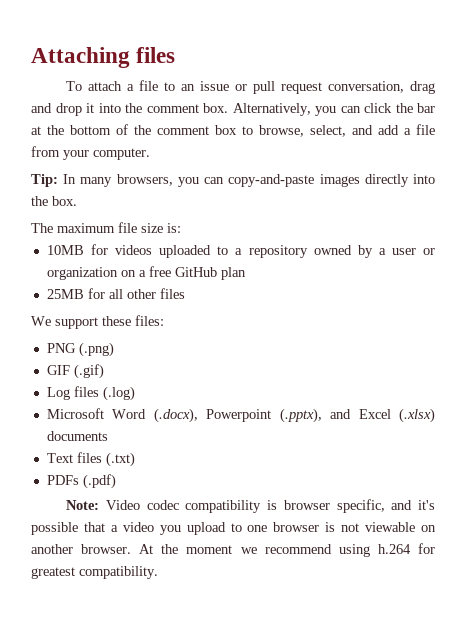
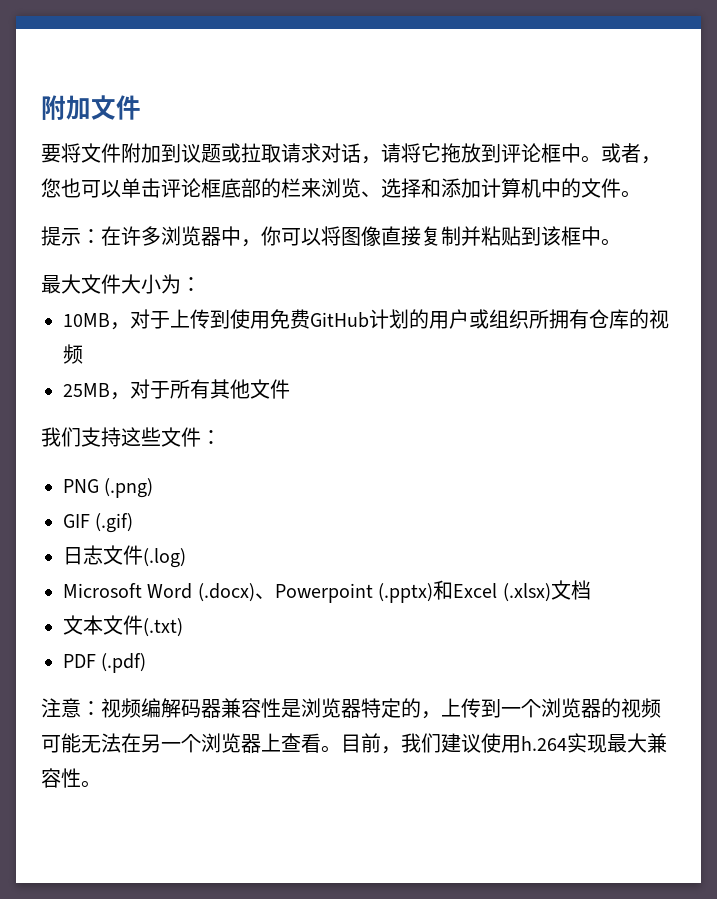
[31,47,176,68] [66,80,435,94] [31,103,435,116] [31,124,435,137] [31,146,150,160] [31,174,436,187] [31,196,77,206] [31,222,181,233] [46,244,436,258] [46,266,246,280] [46,288,185,299] [31,315,164,329] Attaching files // To attach a file to an issue or pull request conversation, drag and drop it into the comment box. Alternatively, you can click the bar at the bottom of the comment box to browse, select, and add a file from your computer. // Tip: In many browsers, you can copy-and-paste images directly into the box. // The maximum file size is: // 10MB for videos uploaded to a repository owned by a user or organization on a free GitHub plan // 25MB for all other files // We support these files: -> [41,95,141,120] [41,143,661,164] [41,178,641,198] [41,226,621,247] [41,274,201,294] [63,309,669,330] [63,344,83,364] [63,379,290,400] [41,427,221,447] 附加文件 // 要将文件附加到议题或拉取请求对话，请将它拖放到评论框中。或者，您也可以单击评论框底部的栏来浏览、选择和添加计算机中的文件。 // 提示：在许多浏览器中，你可以将图像直接复制并粘贴到该框中。 // 最大文件大小为： // 10MB，对于上传到使用免费GitHub计划的用户或组织所拥有仓库的视频 // 25MB，对于所有其他文件 // 我们支持这些文件：
[46,386,99,400] Log files -> [63,545,143,565] 日志文件
[153,408,436,423] [46,431,108,441] [46,452,102,463] (.docx), Powerpoint (.pptx), and Excel (.xlsx) documents // Text files -> [197,580,591,603] [63,615,143,635] (.docx)、Powerpoint (.pptx)和Excel (.xlsx)文档 // 文本文件
[46,475,79,485] PDFs -> [63,654,96,668] PDF
[66,499,435,513] [31,522,436,535] [31,543,435,557] [31,566,158,579] Note: Video codec compatibility is browser specific, and it's possible that a video you upload to one browser is not viewable on another browser. At the moment we recommend using h.264 for greatest compatibility. -> [41,698,661,719] [41,733,667,754] [41,768,101,788] 注意：视频编解码器兼容性是浏览器特定的，上传到一个浏览器的视频可能无法在另一个浏览器上查看。目前，我们建议使用h.264实现最大兼容性。

